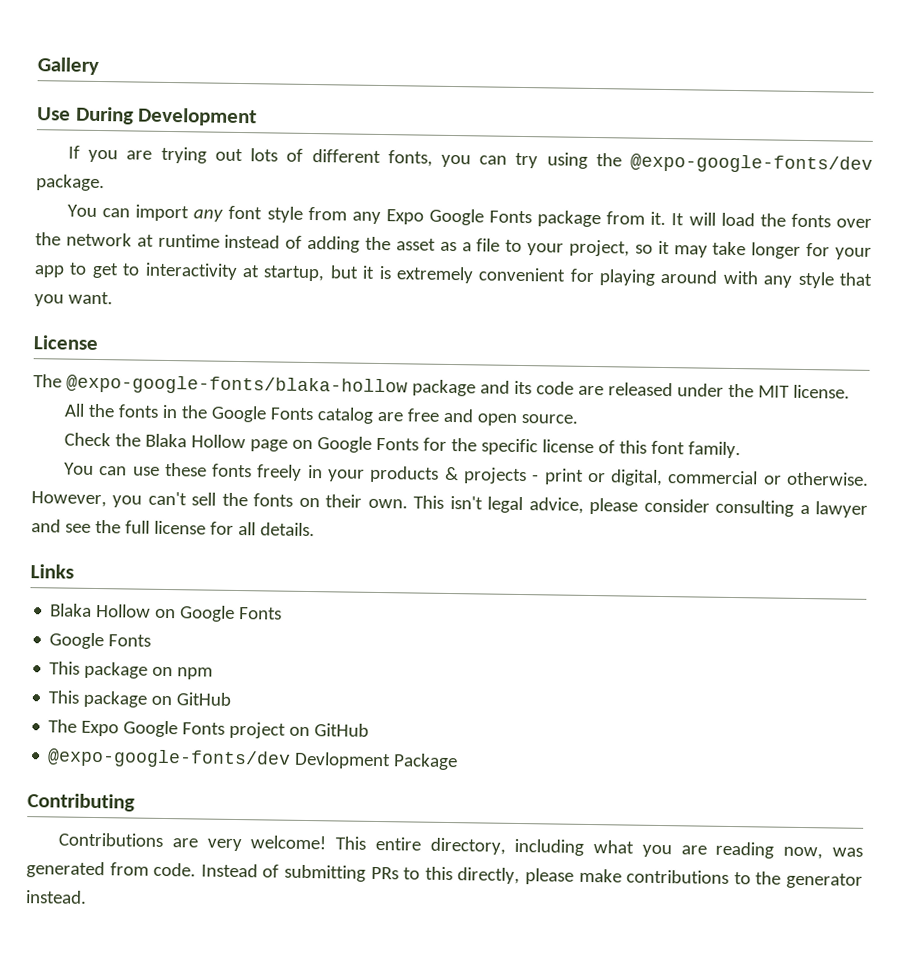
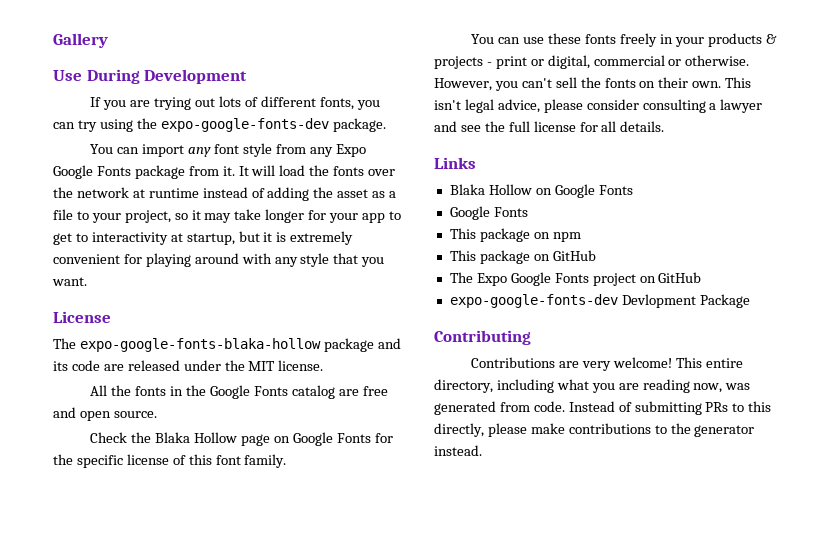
[630,153,874,174] @expo-google-fonts/dev -> [160,118,329,132] expo-google-fonts-dev
[65,374,408,397] @expo-google-fonts/blaka-hollow -> [79,338,321,352] expo-google-fonts-blaka-hollow
[47,748,292,769] @expo-google-fonts/dev -> [449,294,618,308] expo-google-fonts-dev

